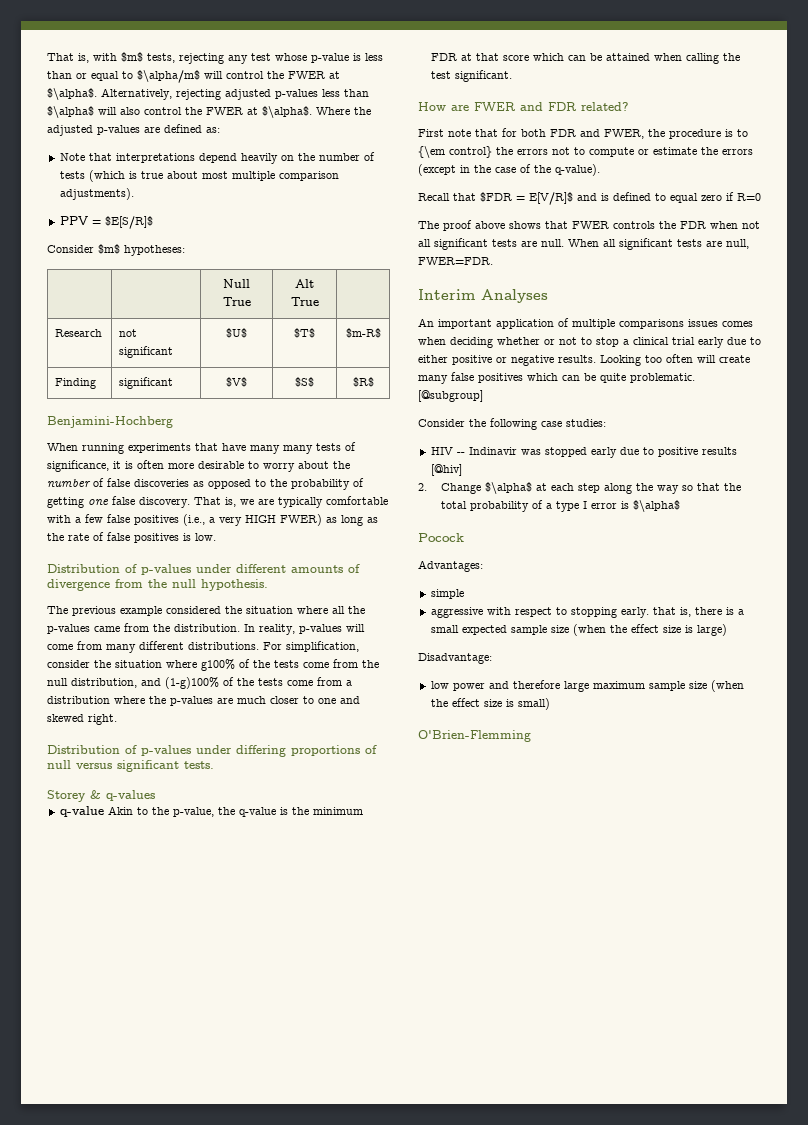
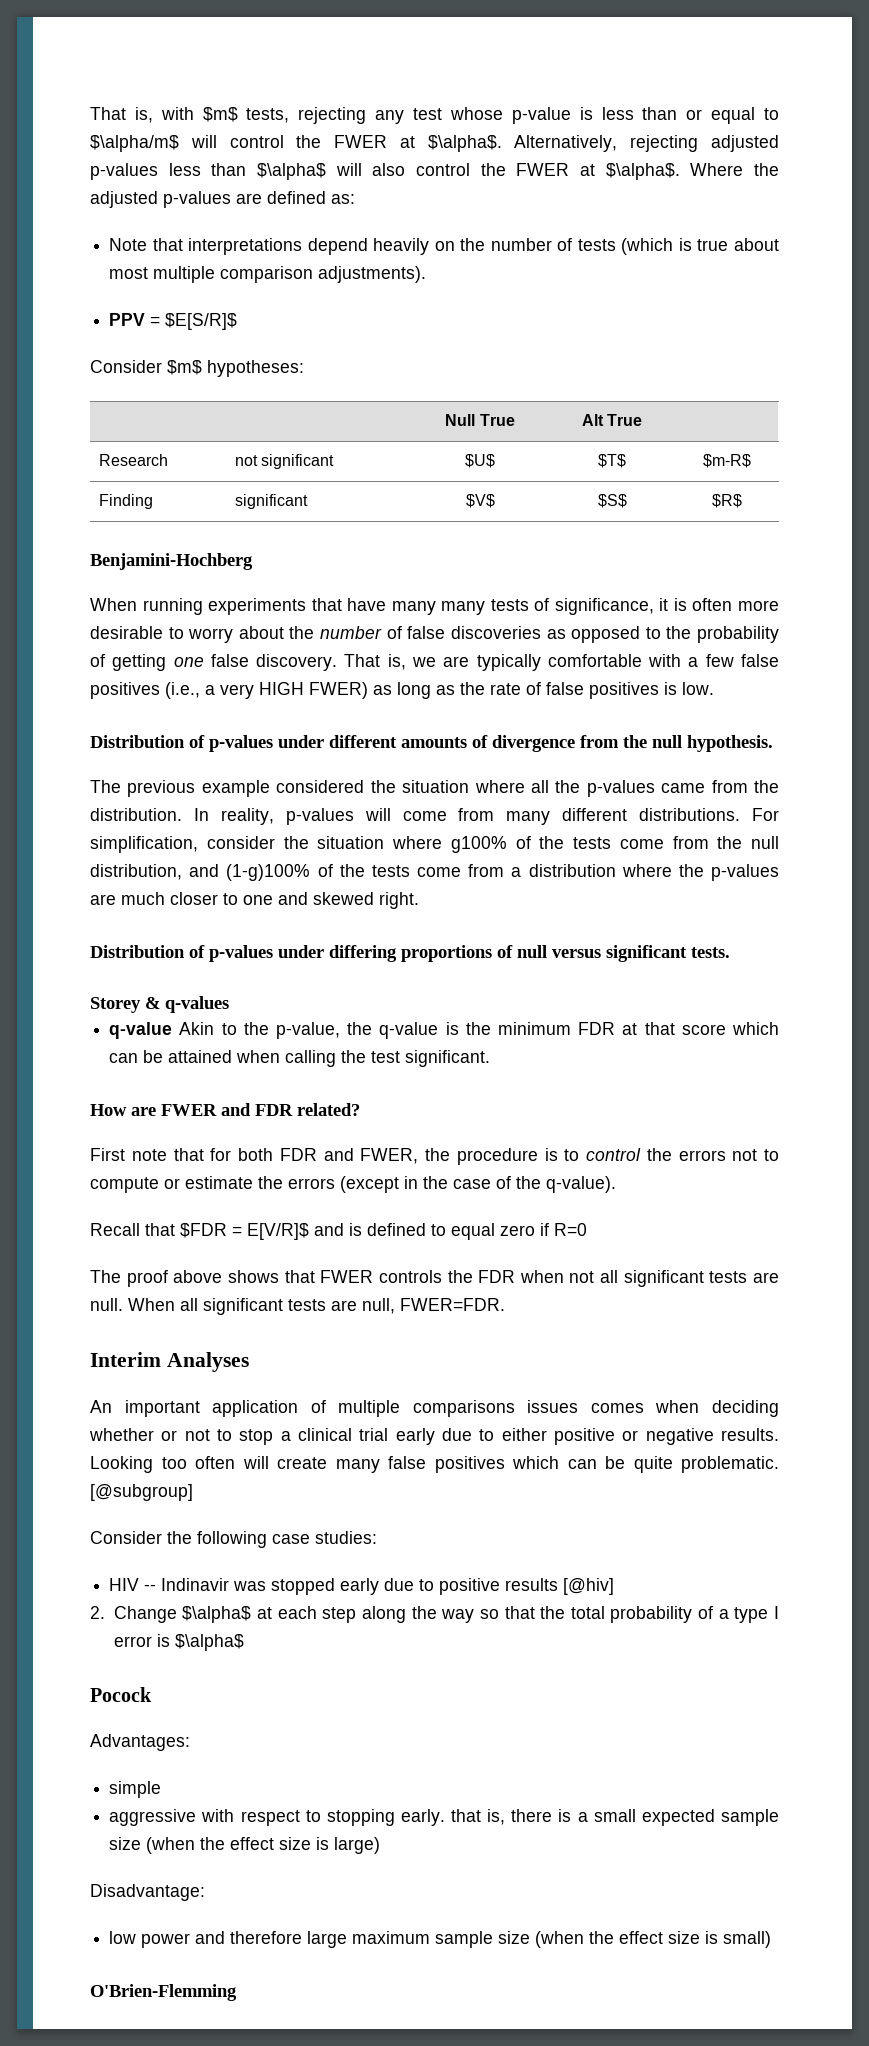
[418,146,492,158] {\em control} -> [586,1148,641,1161] control

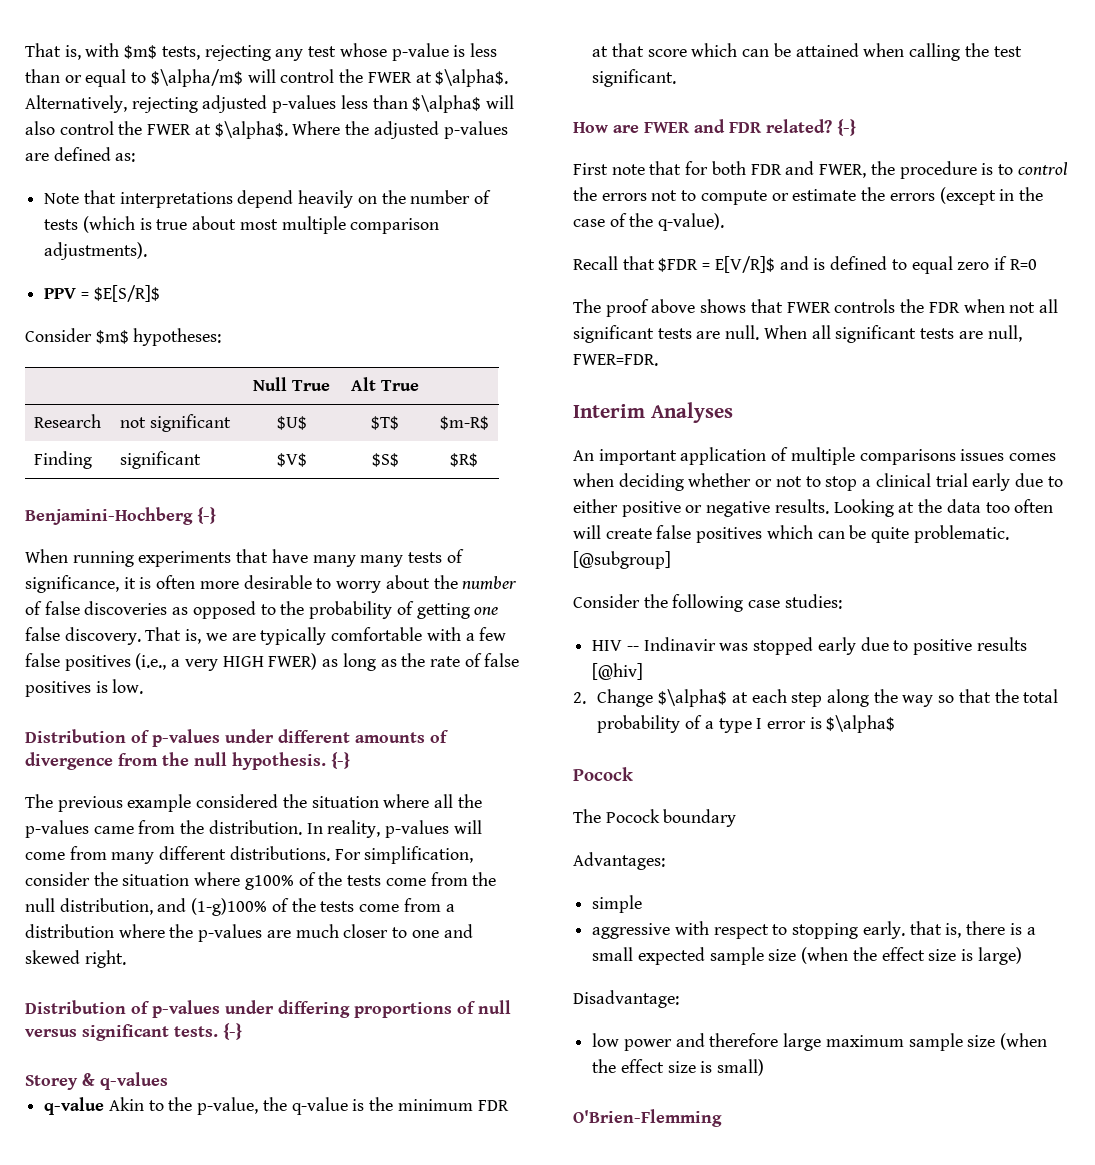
(253, 561) none -> [197,507,216,524] {-}
(773, 743) none -> [331,752,350,769] {-}
(730, 952) none -> [223,1023,242,1040] {-}
(360, 1109) none -> [837,119,856,136] {-}
(153, 1464) none -> [898,499,981,513] at the data
[335,1459,380,1473] many -> (652, 533) none
(152, 1694) none -> [573,809,737,827] // The Pocock boundary

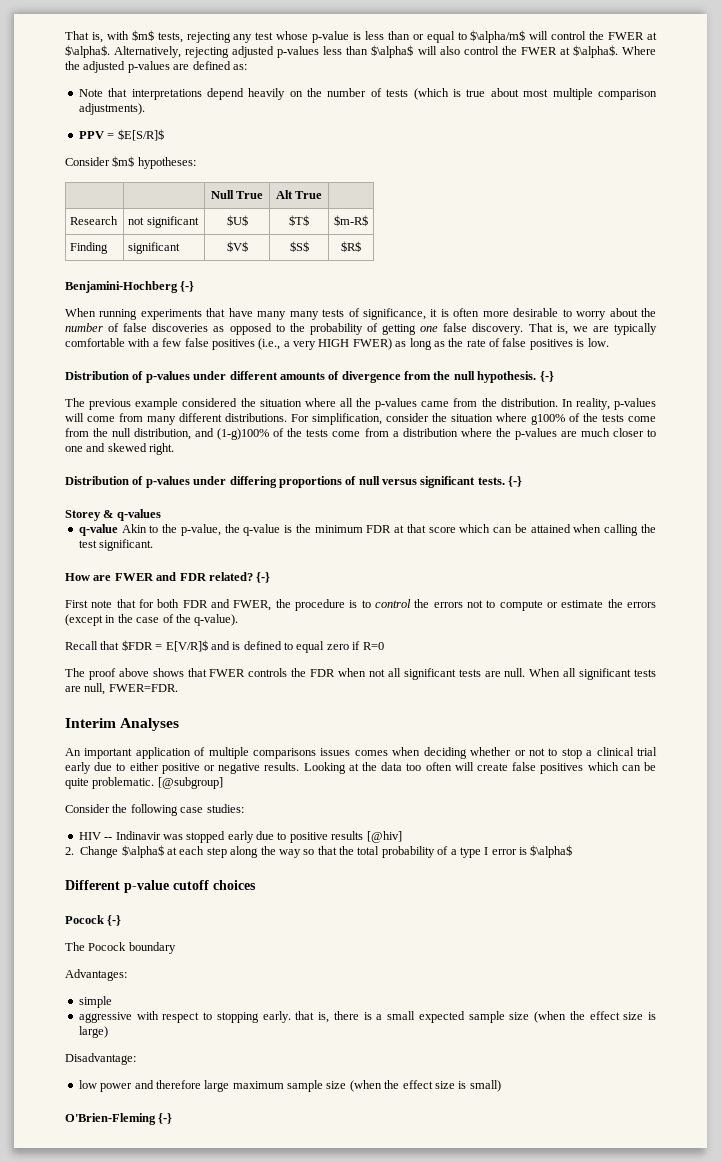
[573,767,633,781] // Pocock -> [65,880,256,893] [65,915,122,926] // Different p-value cutoff choices // Pocock {-}
[573,1109,722,1127] O'Brien-Flemming -> [65,1113,173,1125] O'Brien-Fleming {-}

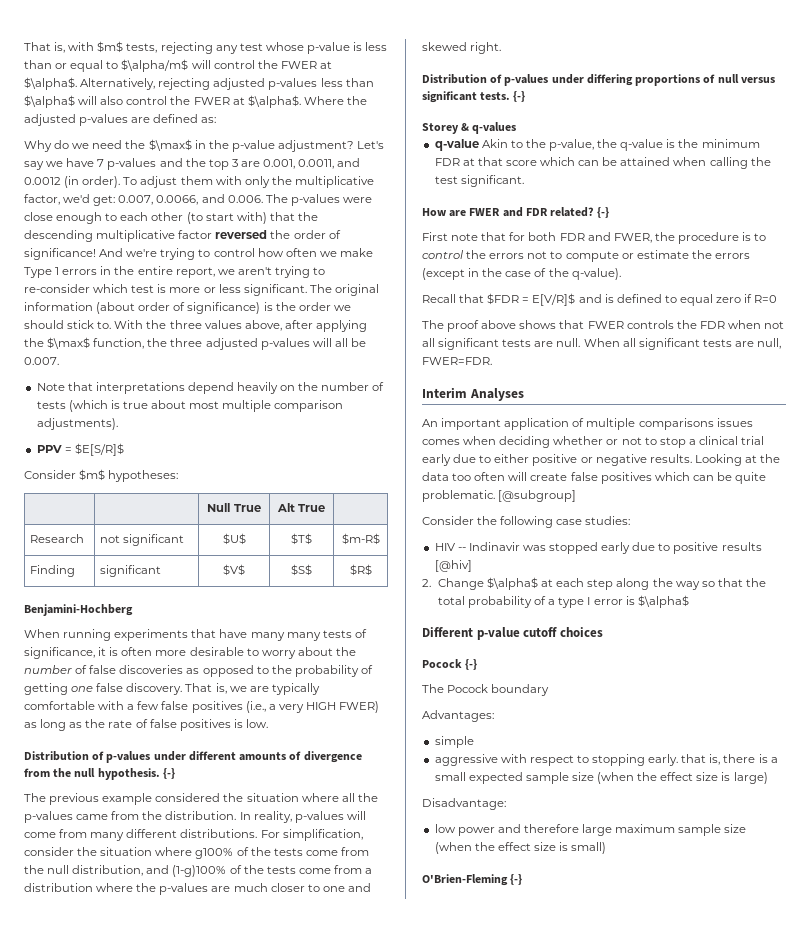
(247, 67) none -> [24,139,385,152] [24,158,361,170] [24,176,374,188] [24,194,372,206] [24,212,318,224] [24,230,341,242] [24,248,373,260] [24,266,326,278] [24,284,379,296] [24,302,351,314] [24,320,367,332] [24,337,366,350] [24,357,59,365] // Why do we need the $\max$ in the p-value adjustment? Let's say we have 7 p-values and the top 3 are 0.001, 0.0011, and 0.0012 (in order). To adjust them with only the multiplicative factor, we'd get: 0.007, 0.0066, and 0.006. The p-values were close enough to each other (to start with) that the descending multiplicative factor reversed the order of significance! And we're trying to control how often we make Type 1 errors in the entire report, we aren't trying to re-consider which test is more or less significant. The original information (about order of significance) is the order we should stick to. With the three values above, after applying the $\max$ function, the three adjusted p-values will all be 0.007.
[180,281,195,292] {-} -> (133, 610) none

